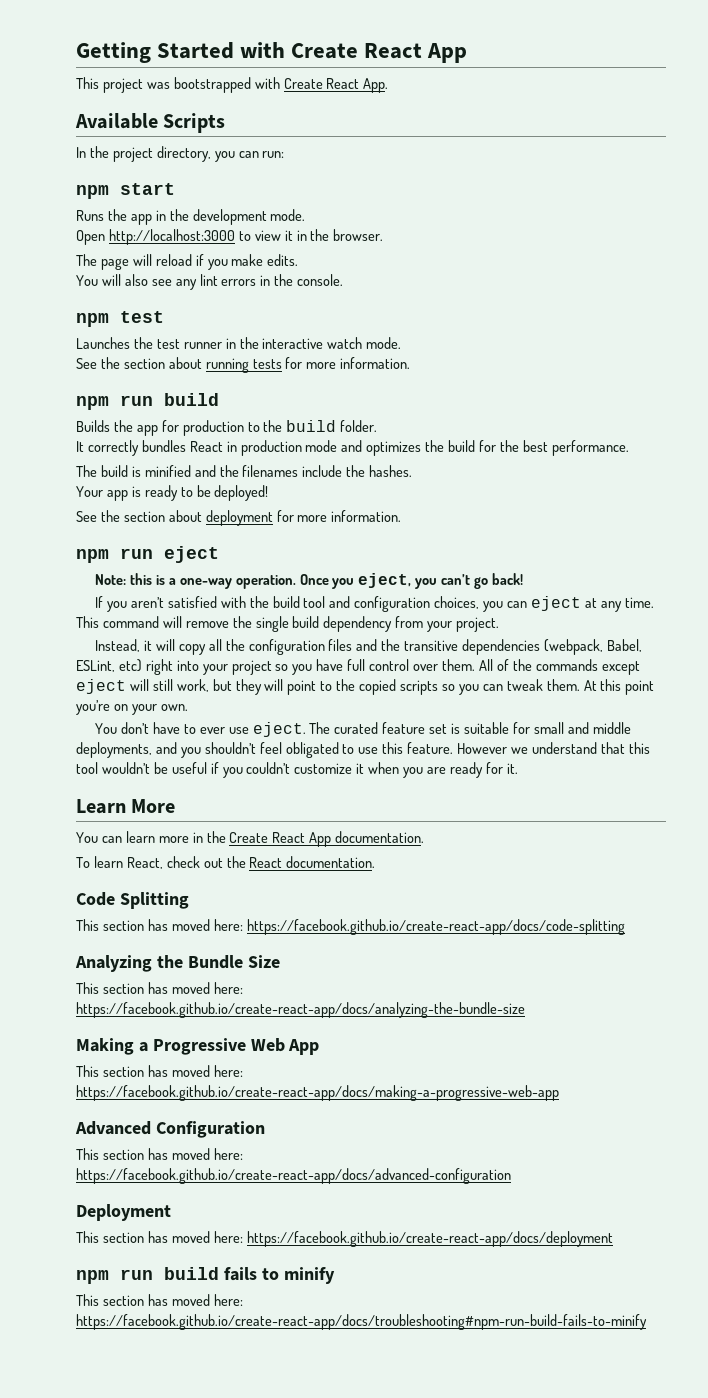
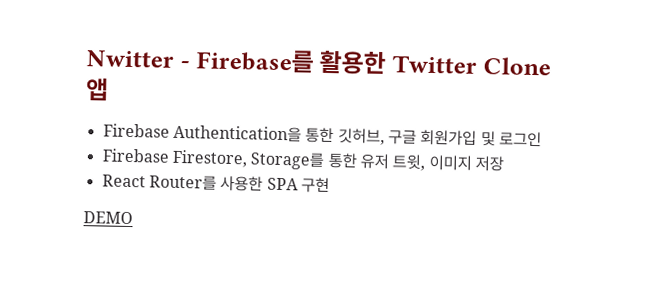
[76,42,468,63] [76,77,389,93] [75,113,226,133] [76,146,285,162] [76,183,175,199] [76,209,306,225] [76,229,384,245] [76,254,299,270] [76,274,344,290] [76,311,164,327] [76,337,402,349] [76,357,411,373] [76,393,219,410] [76,420,378,436] [76,440,629,456] [76,465,413,477] [76,485,269,501] [76,510,402,526] [76,546,219,563] [95,573,524,589] [95,596,654,612] [76,616,500,632] [95,639,642,655] [76,659,640,675] [76,679,655,695] [76,700,188,715] [95,722,631,737] [76,742,650,758] [76,762,518,778] [76,799,176,814] [76,831,425,847] [76,856,376,869] [76,892,189,909] [76,919,625,935] [75,955,280,972] [76,982,243,994] [76,1002,525,1018] [76,1038,320,1055] [76,1065,243,1077] [76,1085,559,1101] [75,1121,265,1138] [76,1148,243,1160] [76,1168,511,1184] [76,1204,171,1221] [76,1231,613,1247] [76,1267,335,1284] [76,1294,243,1306] [76,1314,647,1330] Getting Started with Create React App // This project was bootstrapped with Create React App. // Available Scripts // In the project directory, you can run: // npm start // Runs the app in the development mode. // Open http://localhost:3000 to view it in the browser. // The page will reload if you make edits. // You will also see any lint errors in the console. // npm test // Launches the test runner in the interactive watch mode. // See the section about running tests for more information. // npm run build // Builds the app for production to the build folder. // It correctly bundles React in production mode and optimizes the build for the best performance. // The build is minified and the filenames include the hashes. // Your app is ready to be deployed! // See the section about deployment for more information. // npm run eject // Note: this is a one-way operation. Once you eject, you can’t go back! // If you aren’t satisfied with the build tool and configuration choices, you can eject at any time. This command will remove the single build dependency from your project. // Instead, it will copy all the configuration files and the transitive dependencies (webpack, Babel, ESLint, etc) right into your project so you have full control over them. All of the commands except eject will still work, but they will point to the copied scripts so you can tweak them. At this point you’re on your own. // You don’t have to ever use eject. The curated feature set is suitable for small and middle deployments, and you shouldn’t feel obligated to use this feature. However we understand that this tool wouldn’t be useful if you couldn’t customize it when you are ready for it. // Learn More // You can learn more in the Create React App documentation. // To learn React, check out the React documentation. // Code Splitting // This section has moved here: https://facebook.github.io/create-react-app/docs/code-splitting // Analyzing the Bundle Size // This section has moved here: https://facebook.github.io/create-react-app/docs/analyzing-the-bundle-size // Making a Progressive Web App // This section has moved here: https://facebook.github.io/create-react-app/docs/making-a-progressive-web-app // Advanced Configuration // This section has moved here: https://facebook.github.io/create-react-app/docs/advanced-configuration // Deployment // This section has moved here: https://facebook.github.io/create-react-app/docs/deployment // npm run build fails to minify // This section has moved here: https://facebook.github.io/create-react-app/docs/troubleshooting#npm-run-build-fails-to-minify -> [86,48,551,76] [86,78,109,102] [102,123,542,147] [101,148,504,172] [101,174,330,193] [83,211,133,225] Nwitter - Firebase를 활용한 Twitter Clone 앱 // Firebase Authentication을 통한 깃허브, 구글 회원가입 및 로그인 // Firebase Firestore, Storage를 통한 유저 트윗, 이미지 저장 // React Router를 사용한 SPA 구현 // DEMO

